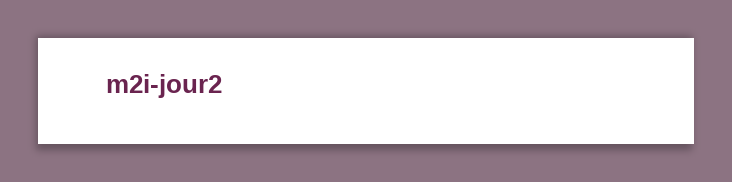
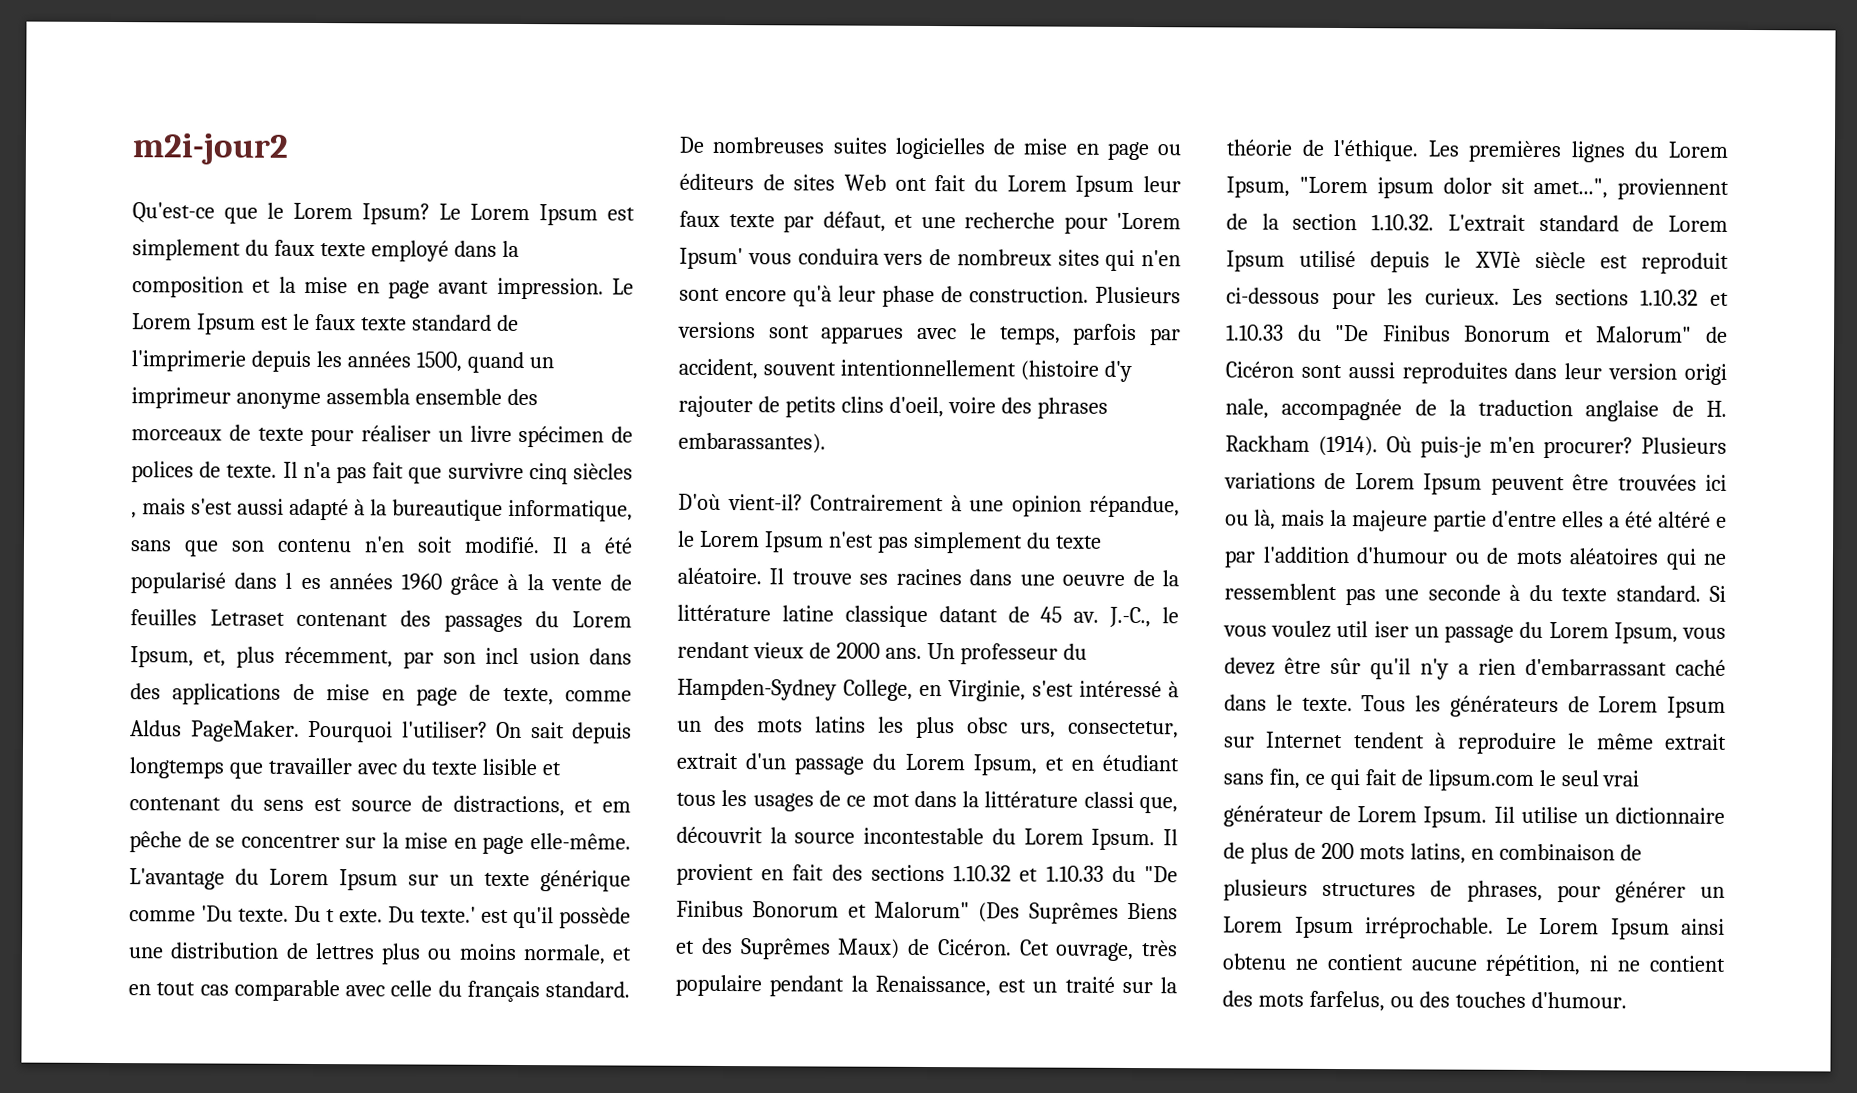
(222, 86) none -> [132,202,635,226] [132,239,519,262] [132,276,634,300] [132,313,519,335] [131,350,554,374] [131,387,538,410] [131,424,633,448] [131,461,633,485] [131,498,633,522] [130,536,633,557] [130,572,632,595] [130,609,633,633] [130,646,632,669] [130,683,632,706] [130,720,632,744] [129,757,561,779] [129,794,631,817] [129,831,631,855] [129,868,631,892] [129,905,631,929] [128,942,632,965] [128,979,630,1003] [679,136,1181,161] [679,173,1181,198] [679,210,1181,234] [679,247,1181,272] [679,285,1181,308] [678,321,1181,346] [678,358,1132,382] [678,395,1108,419] [678,432,826,454] [678,493,1180,518] [677,530,1102,554] [677,567,1179,587] [677,604,1179,628] [677,641,1087,665] [677,678,1179,702] [677,715,1179,739] [676,752,1179,776] [676,789,1178,814] [676,826,1178,851] [676,863,1178,886] [676,900,1178,924] [676,937,1178,962] [675,974,1177,997] [1226,139,1728,163] [1226,176,1729,200] [1226,213,1728,232] [1226,250,1729,274] [1226,287,1729,310] [1226,324,1728,343] [1225,361,1727,385] [1225,398,1727,422] [1225,435,1727,459] [1224,472,1727,496] [1225,509,1727,532] [1224,546,1726,570] [1224,583,1726,606] [1223,620,1726,644] [1224,657,1726,680] [1224,694,1726,718] [1224,731,1727,755] [1223,768,1640,791] [1223,805,1725,828] [1223,842,1642,864] [1223,879,1725,903] [1223,916,1725,940] [1222,953,1726,977] [1222,990,1627,1012] // Qu'est-ce que le Lorem Ipsum? Le Lorem Ipsum est simplement du faux texte employé dans la composition et la mise en page avant impression. Le Lorem Ipsum est le faux texte standard de l'imprimerie depuis les années 1500, quand un imprimeur anonyme assembla ensemble des morceaux de texte pour réaliser un livre spécimen de polices de texte. Il n'a pas fait que survivre cinq siècles , mais s'est aussi adapté à la bureautique informatique, sans que son contenu n'en soit modifié. Il a été popularisé dans l es années 1960 grâce à la vente de feuilles Letraset contenant des passages du Lorem Ipsum, et, plus récemment, par son incl usion dans des applications de mise en page de texte, comme Aldus PageMaker. Pourquoi l'utiliser? On sait depuis longtemps que travailler avec du texte lisible et contenant du sens est source de distractions, et em pêche de se concentrer sur la mise en page elle-même. L'avantage du Lorem Ipsum sur un texte générique comme 'Du texte. Du t exte. Du texte.' est qu'il possède une distribution de lettres plus ou moins normale, et en tout cas comparable avec celle du français standard. De nombreuses suites logicielles de mise en page ou éditeurs de sites Web ont fait du Lorem Ipsum leur faux texte par défaut, et une recherche pour 'Lorem Ipsum' vous conduira vers de nombreux sites qui n'en sont encore qu'à leur phase de construction. Plusieurs versions sont apparues avec le temps, parfois par accident, souvent intentionnellement (histoire d'y rajouter de petits clins d'oeil, voire des phrases embarassantes). // D'où vient-il? Contrairement à une opinion répandue, le Lorem Ipsum n'est pas simplement du texte aléatoire. Il trouve ses racines dans une oeuvre de la littérature latine classique datant de 45 av. J.-C., le rendant vieux de 2000 ans. Un professeur du Hampden-Sydney College, en Virginie, s'est intéressé à un des mots latins les plus obsc urs, consectetur, extrait d'un passage du Lorem Ipsum, et en étudiant tous les usages de ce mot dans la littérature classi que, découvrit la source incontestable du Lorem Ipsum. Il provient en fait des sections 1.10.32 et 1.10.33 du "De Finibus Bonorum et Malorum" (Des Suprêmes Biens et des Suprêmes Maux) de Cicéron. Cet ouvrage, très populaire pendant la Renaissance, est un traité sur la théorie de l'éthique. Les premières lignes du Lorem Ipsum, "Lorem ipsum dolor sit amet...", proviennent de la section 1.10.32. L'extrait standard de Lorem Ipsum utilisé depuis le XVIè siècle est reproduit ci-dessous pour les curieux. Les sections 1.10.32 et 1.10.33 du "De Finibus Bonorum et Malorum" de Cicéron sont aussi reproduites dans leur version origi nale, accompagnée de la traduction anglaise de H. Rackham (1914). Où puis-je m'en procurer? Plusieurs variations de Lorem Ipsum peuvent être trouvées ici ou là, mais la majeure partie d'entre elles a été altéré e par l'addition d'humour ou de mots aléatoires qui ne ressemblent pas une seconde à du texte standard. Si vous voulez util iser un passage du Lorem Ipsum, vous devez être sûr qu'il n'y a rien d'embarrassant caché dans le texte. Tous les générateurs de Lorem Ipsum sur Internet tendent à reproduire le même extrait sans fin, ce qui fait de lipsum.com le seul vrai générateur de Lorem Ipsum. Iil utilise un dictionnaire de plus de 200 mots latins, en combinaison de plusieurs structures de phrases, pour générer un Lorem Ipsum irréprochable. Le Lorem Ipsum ainsi obtenu ne contient aucune répétition, ni ne contient des mots farfelus, ou des touches d'humour.

